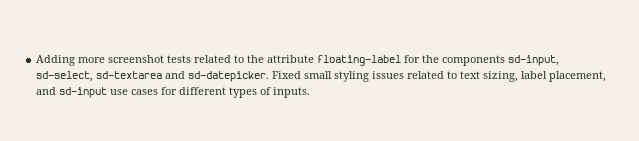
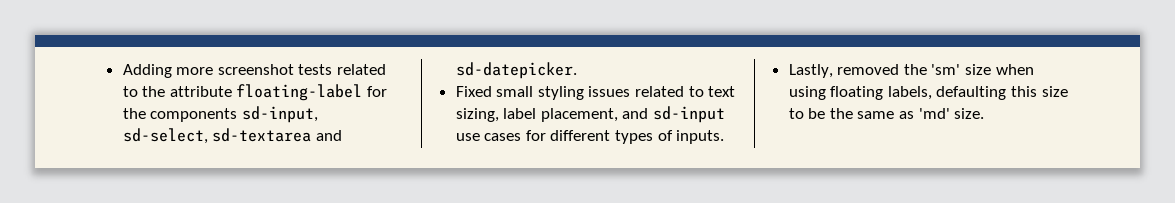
(270, 76) none -> (577, 70) //
(311, 92) none -> [788,64,1034,78] [788,86,1068,100] [788,108,985,119] // Lastly, removed the 'sm' size when using floating labels, defaulting this size to be the same as 'md' size.

